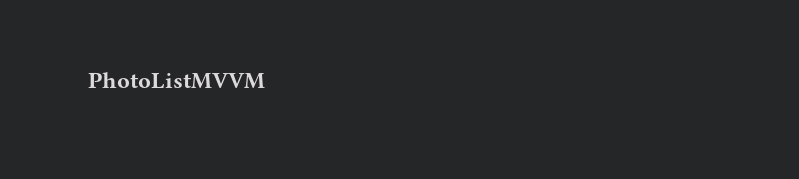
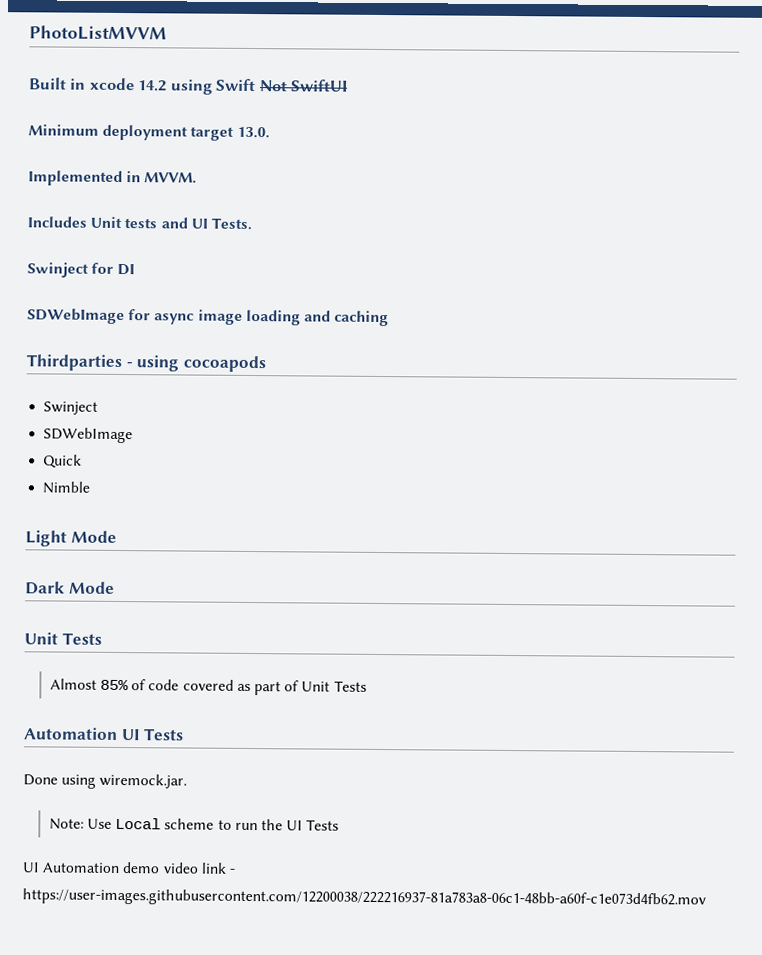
(265, 80) none -> [28,77,349,95] [28,124,270,141] [28,170,198,187] [27,216,252,231] [27,262,136,278] [27,308,390,327] [26,354,266,373] [43,401,99,415] [43,427,134,444] [43,454,83,469] [42,481,91,494] [25,530,117,547] [25,581,115,595] [24,632,102,645] [49,678,367,696] [23,727,185,741] [23,773,188,789] [48,817,340,831] [22,862,235,874] [22,888,706,909] // Built in xcode 14.2 using Swift Not SwiftUI // Minimum deployment target 13.0. // Implemented in MVVM. // Includes Unit tests and UI Tests. // Swinject for DI // SDWebImage for async image loading and caching // Thirdparties - using cocoapods // Swinject // SDWebImage // Quick // Nimble // Light Mode // Dark Mode // Unit Tests // Almost 85% of code covered as part of Unit Tests // Automation UI Tests // Done using wiremock.jar. // Note: Use Local scheme to run the UI Tests // UI Automation demo video link - https://user-images.githubusercontent.com/12200038/222216937-81a783a8-06c1-48bb-a60f-c1e073d4fb62.mov

